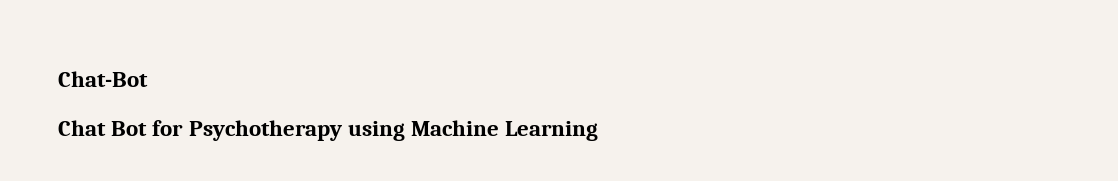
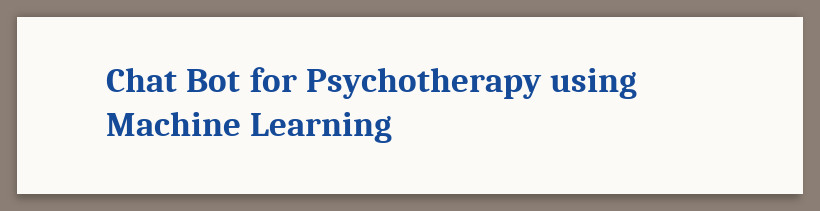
[58,71,148,87] Chat-Bot // -> (106, 79) none

